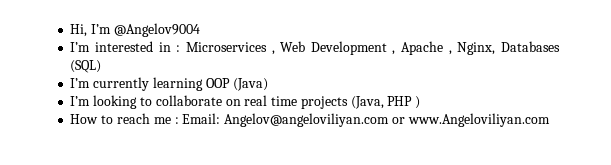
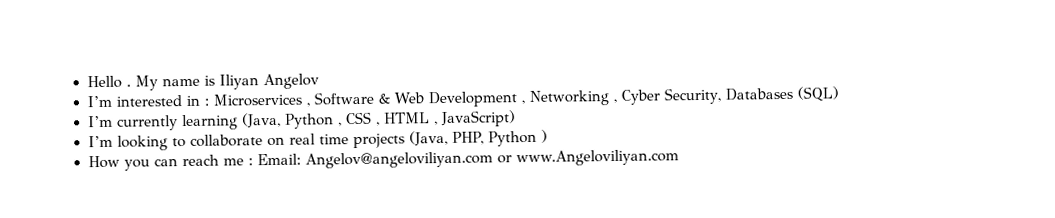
[70,23,200,37] Hi, I’m @Angelov9004 -> [86,73,319,91] Hello . My name is Iliyan Angelov
(275, 52) none -> [313,91,390,106] Software &
[401,41,496,55] Apache , Nginx, -> [529,87,722,106] Networking , Cyber Security,
[205,78,268,91] OOP (Java) -> [241,110,516,129] (Java, Python , CSS , HTML , JavaScript)
[387,96,413,106] PHP -> [451,130,538,147] PHP, Python
[101,115,114,124] to -> [123,158,178,171] you can

